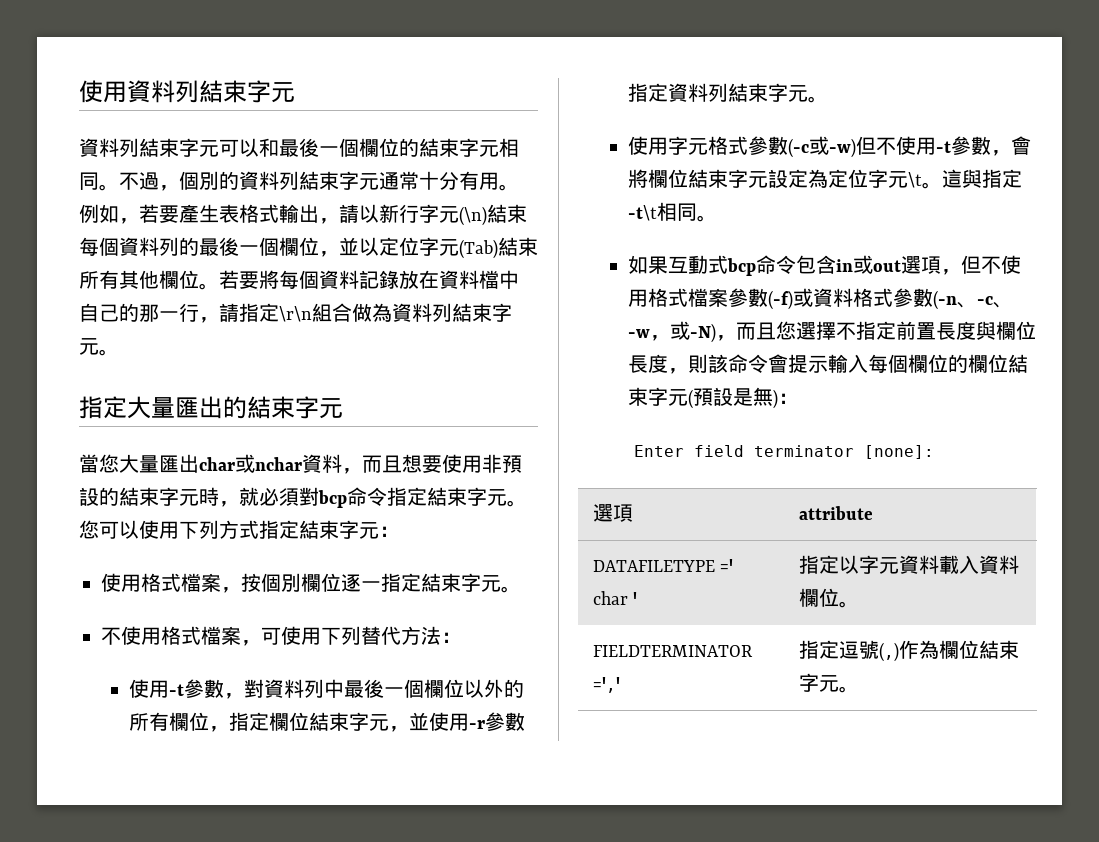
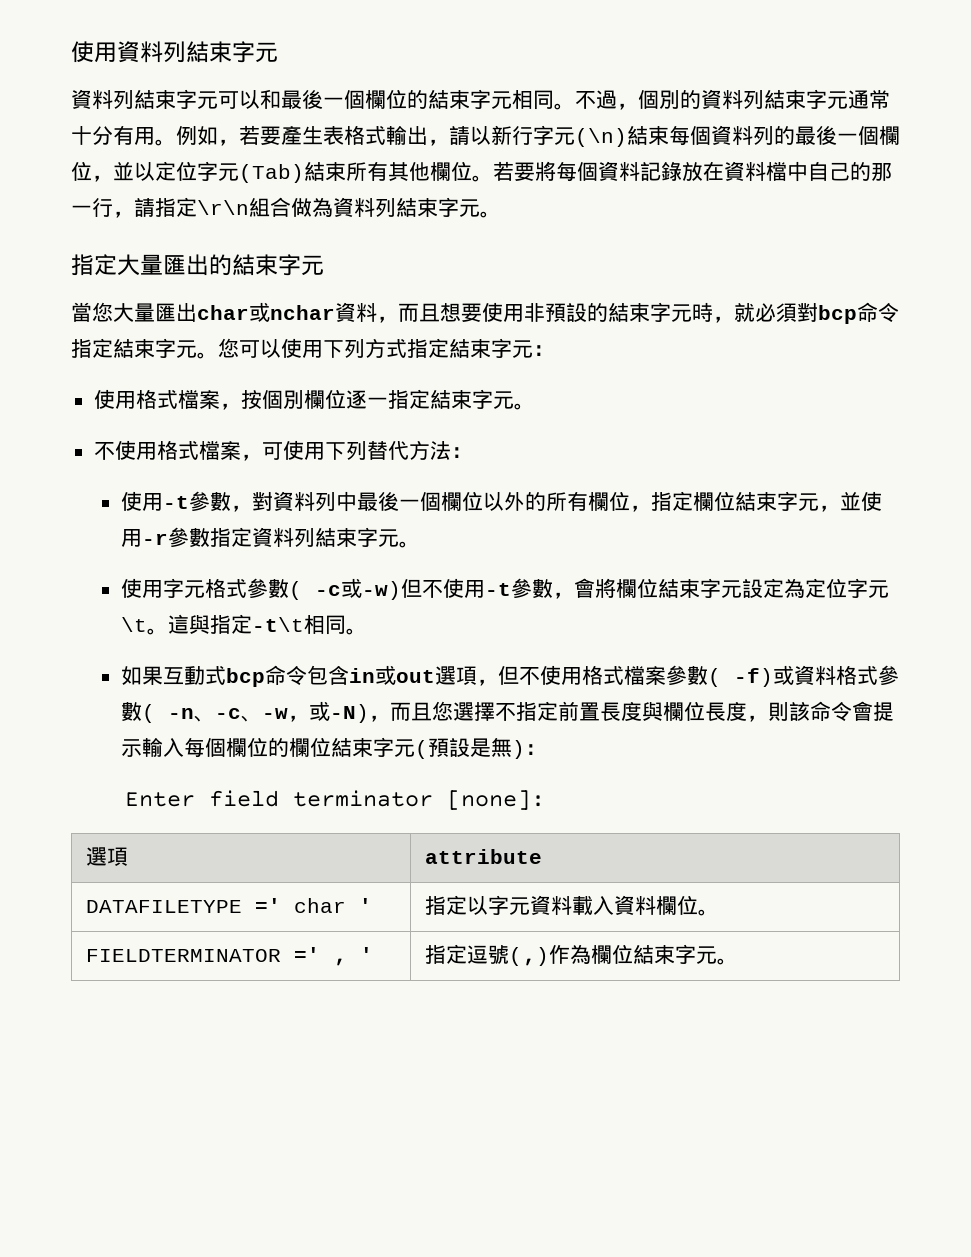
[788,138,810,158] (-c -> [288,581,341,600] ( -c
[768,290,794,310] (-f) -> [707,668,773,687] ( -f)
[933,290,958,310] (-n -> [141,704,194,723] ( -n
[592,677,620,693] =',' -> [293,947,373,966] =' , '

